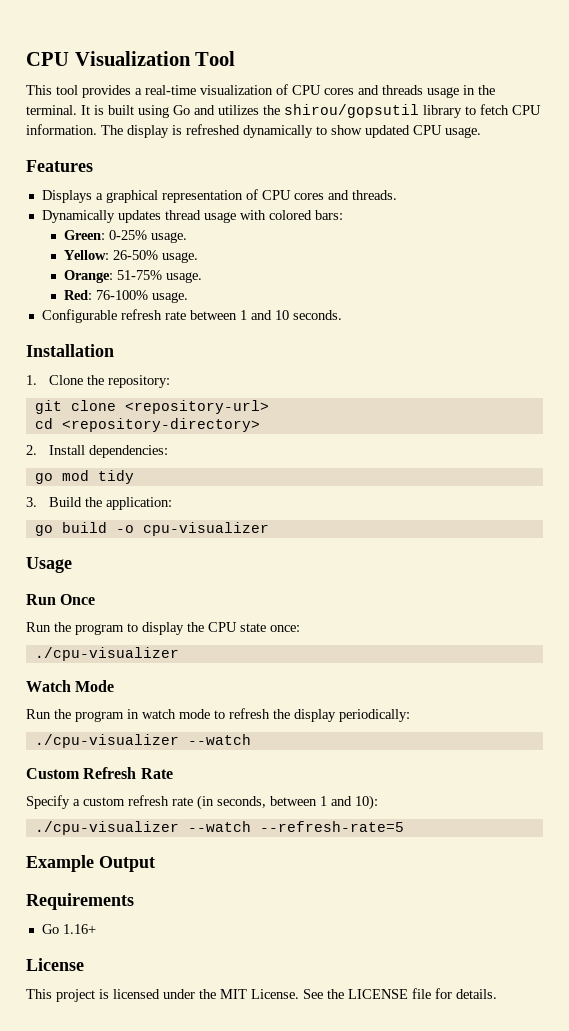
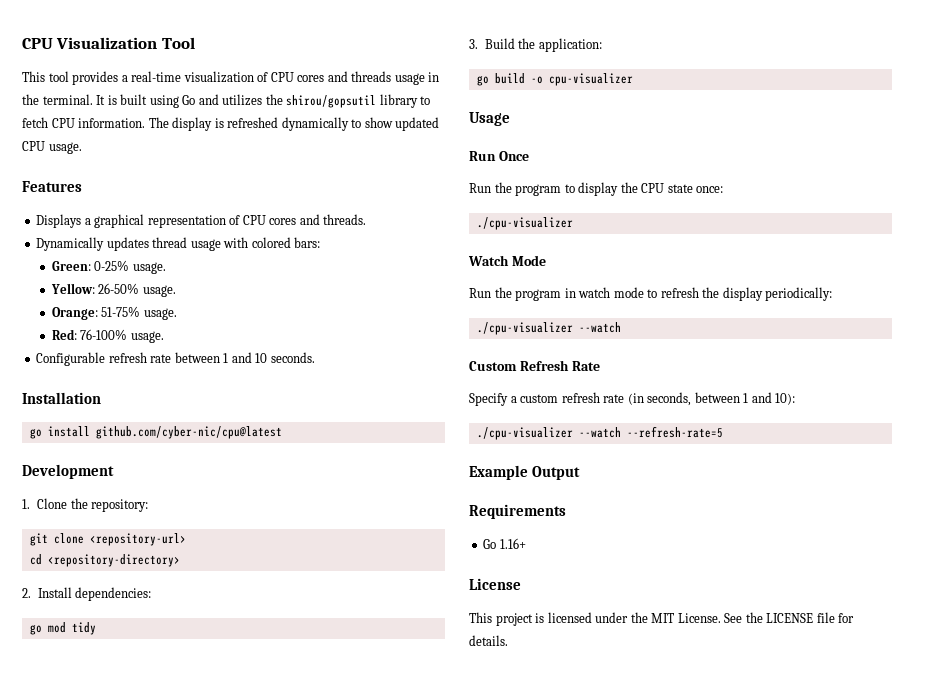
(114, 350) none -> [29,426,282,439] [22,464,114,479] // go install github.com/cyber-nic/cpu@latest // Development

